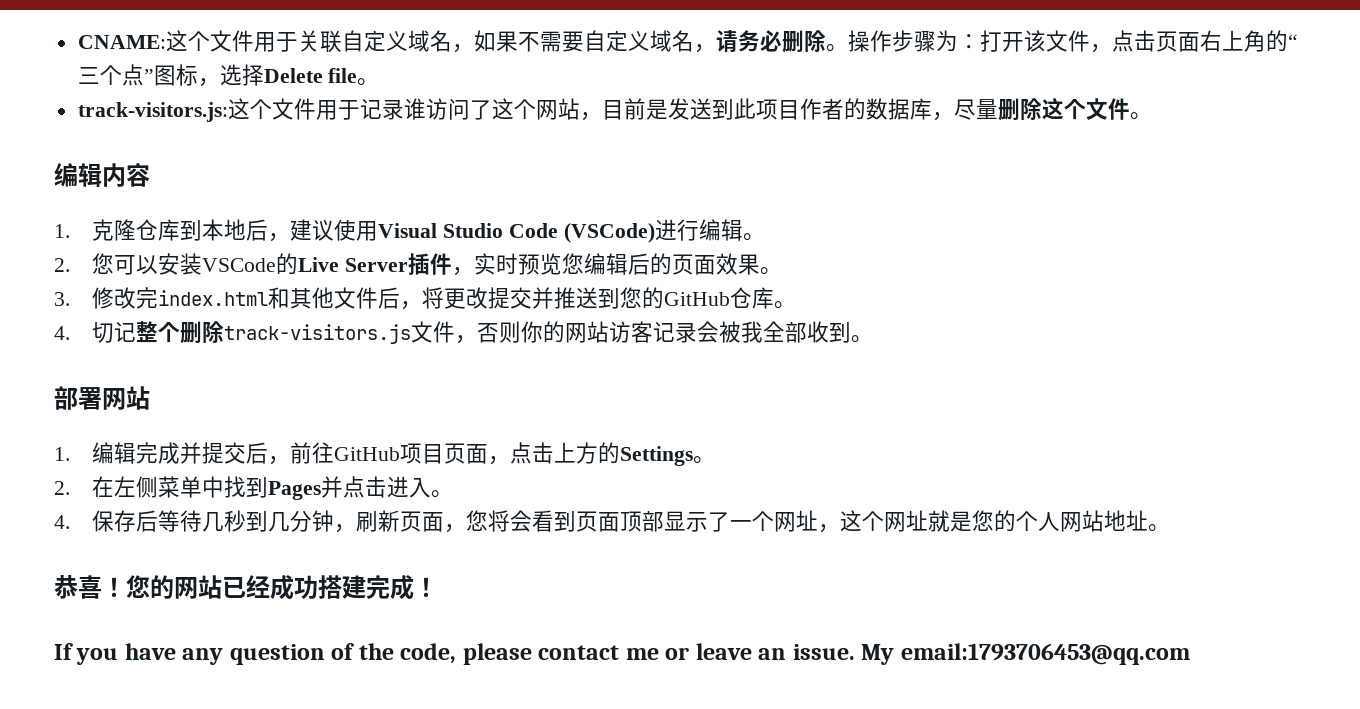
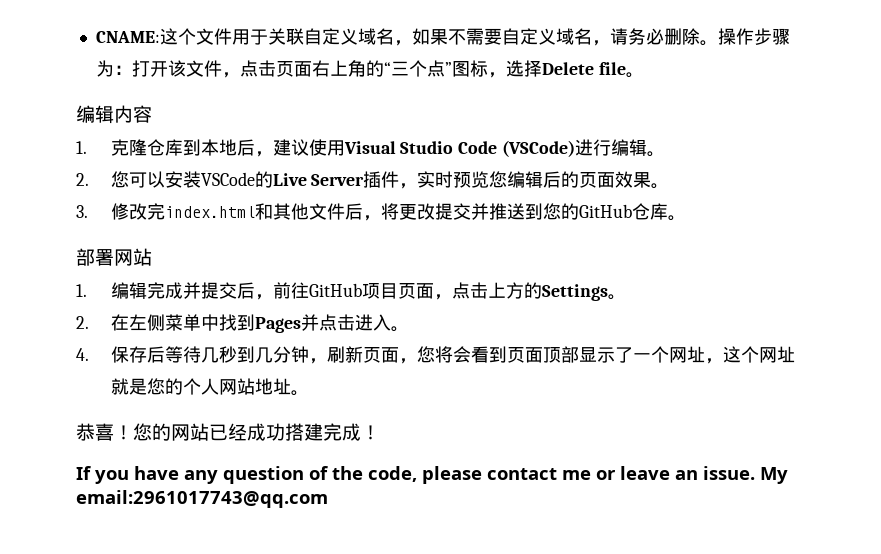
[77,98,1152,122] // track-visitors.js:这个文件用于记录谁访问了这个网站，目前是发送到此项目作者的数据库，尽量删除这个文件。 -> (644, 75) none
[54,321,874,344] // 4.切记整个删除track-visitors.js文件，否则你的网站访客记录会被我全部收到。 -> (686, 218) none
[900,643,1190,665] email:1793706453@qq.com -> [76,490,328,508] email:2961017743@qq.com

